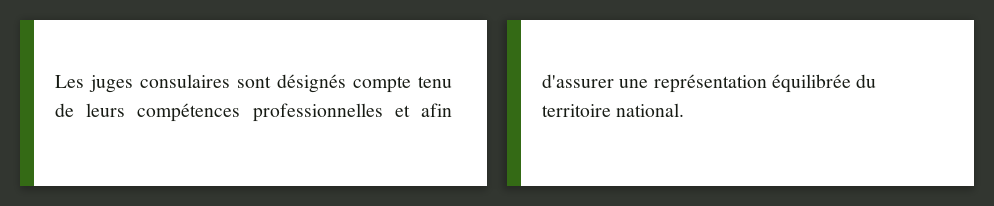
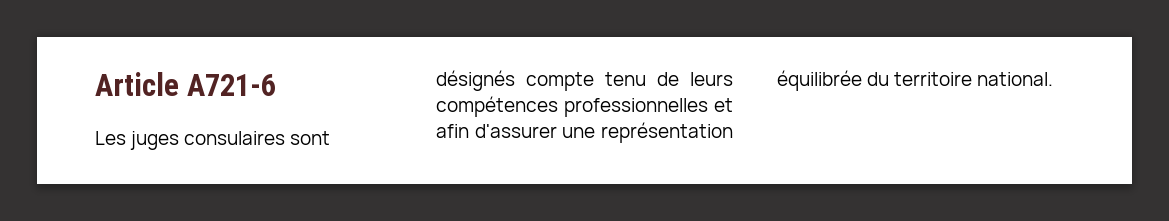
(55, 81) none -> [95,72,277,96] Article A721-6 //

